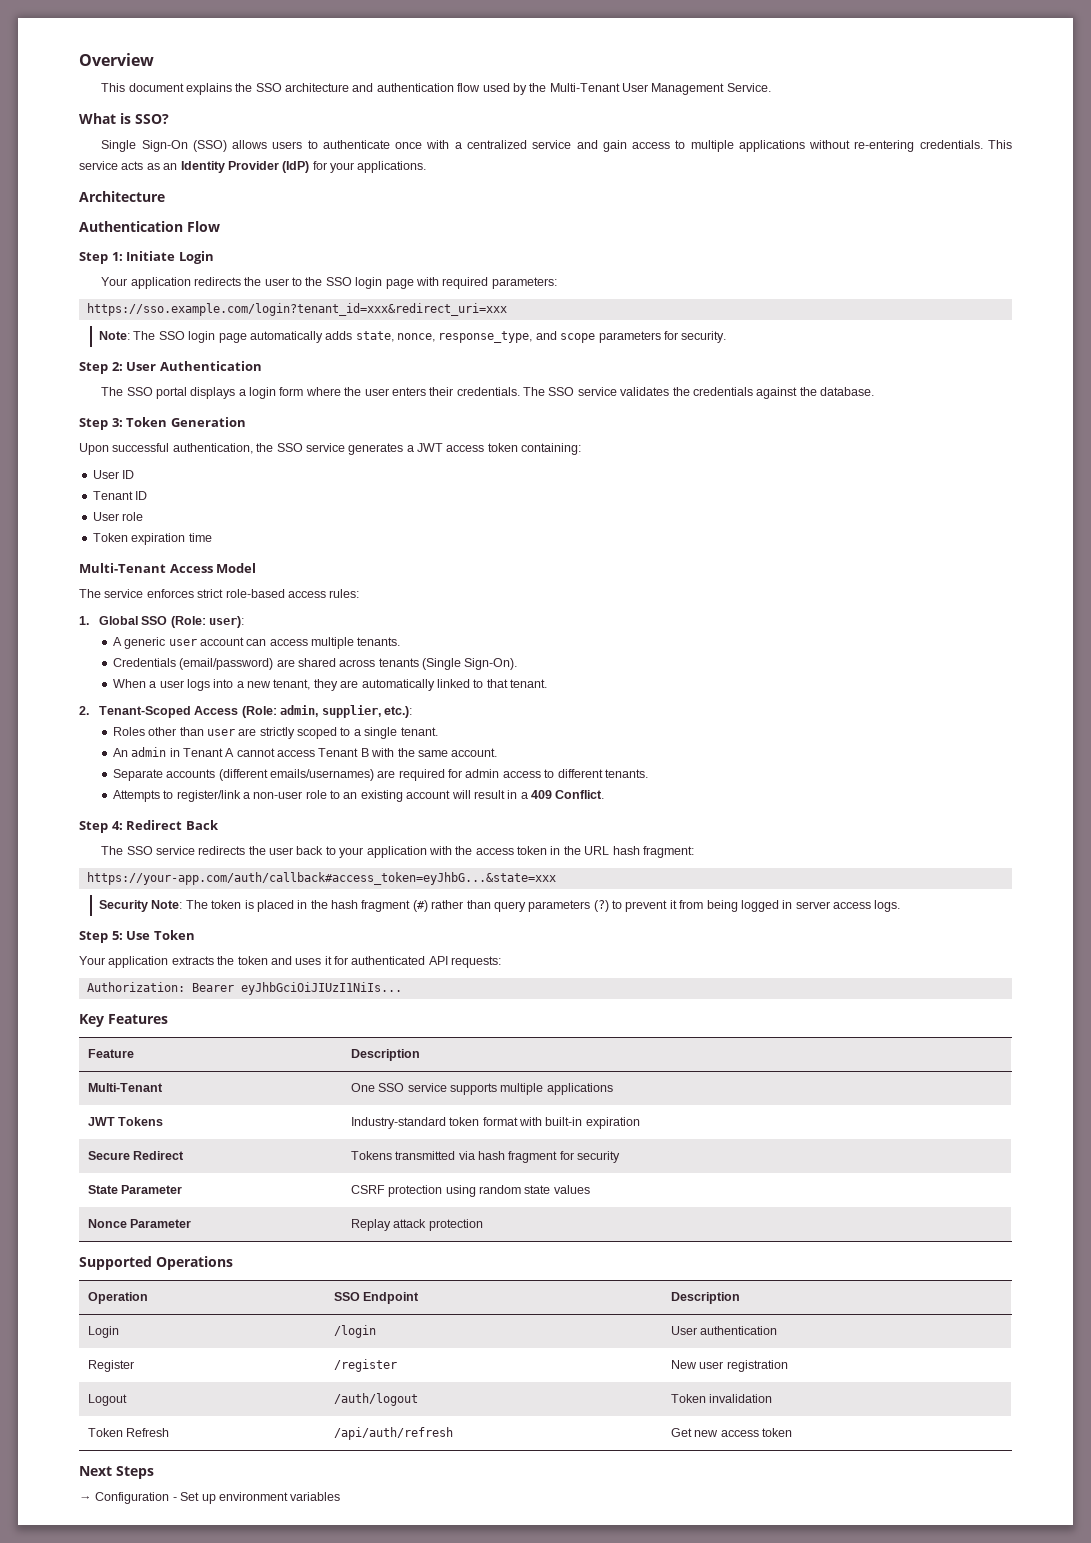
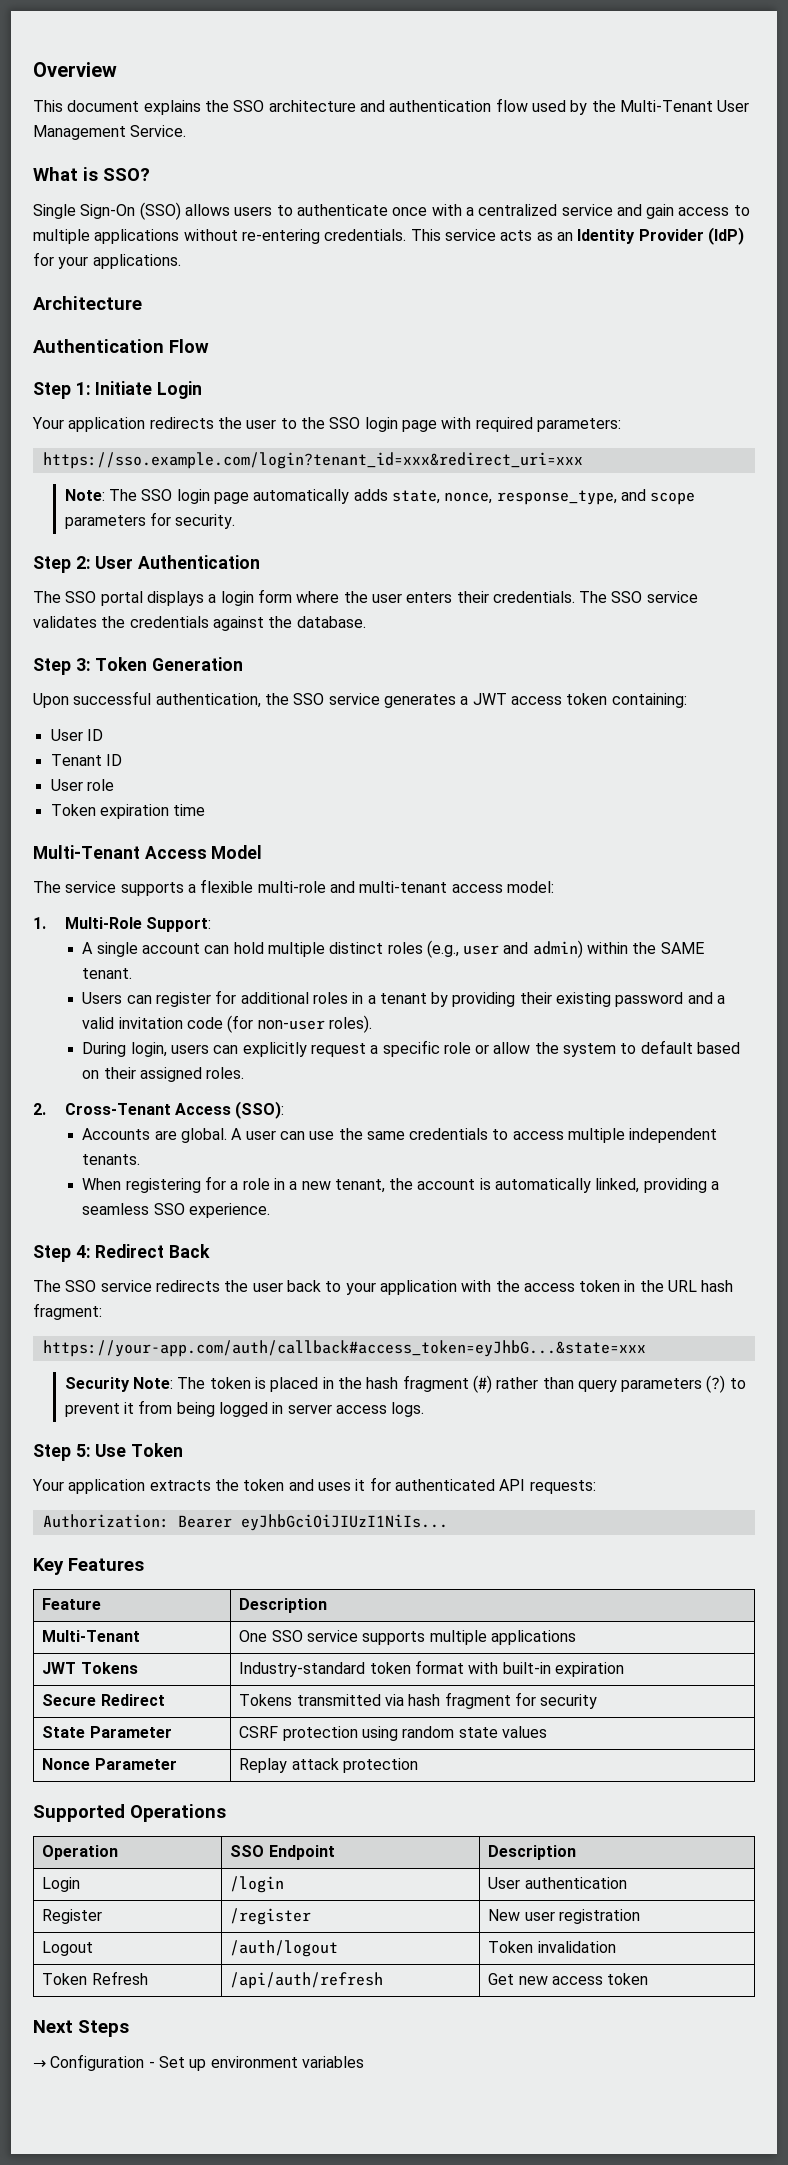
[146,589,360,598] [79,616,245,628] [112,637,267,649] enforces strict role-based access rules: // 1. Global SSO (Role: user): // A generic user account can -> [120,879,554,896] [33,917,211,932] [82,940,704,958] [82,968,133,979] [82,990,726,1007] [82,1015,372,1033] [82,1040,741,1057] [82,1067,245,1082] [33,1101,285,1119] [82,1128,509,1143] supports a flexible multi-role and multi-tenant access model: // 1. Multi-Role Support: // A single account can hold multiple distinct roles (e.g., user and admin) within the SAME tenant. // Users can register for additional roles in a tenant by providing their existing password and a valid invitation code (for non-user roles). // During login, users can explicitly request a specific role or allow the system to default based on their assigned roles. // 2. Cross-Tenant Access (SSO): // Accounts are global. A user can use the same credentials to
[357,637,401,646] [112,658,518,670] [112,679,548,691] [79,705,412,718] [112,727,438,739] [112,747,498,757] [112,769,648,781] [112,790,605,802] tenants. // Credentials (email/password) are shared across tenants (Single Sign-On). // When a user logs into a new tenant, they are automatically linked to that tenant. // 2. Tenant-Scoped Access (Role: admin, supplier, etc.): // Roles other than user are strictly scoped to a single tenant. // An admin in Tenant A cannot access Tenant B with the same account. // Separate accounts (different emails/usernames) are required for admin access to different tenants. // Attempts to register/link a non-user role to an existing account will result in a 409 Conflict. -> [629,1128,718,1143] [82,1154,141,1165] [82,1176,720,1193] [82,1203,270,1218] independent tenants. // When registering for a role in a new tenant, the account is automatically linked, providing a seamless SSO experience.

